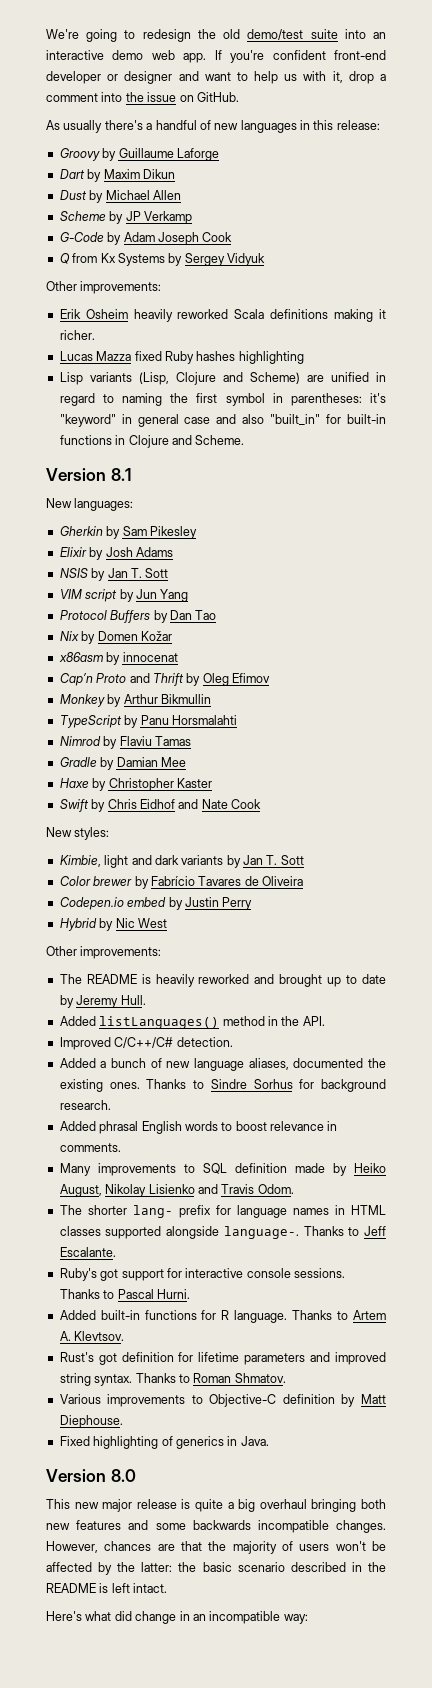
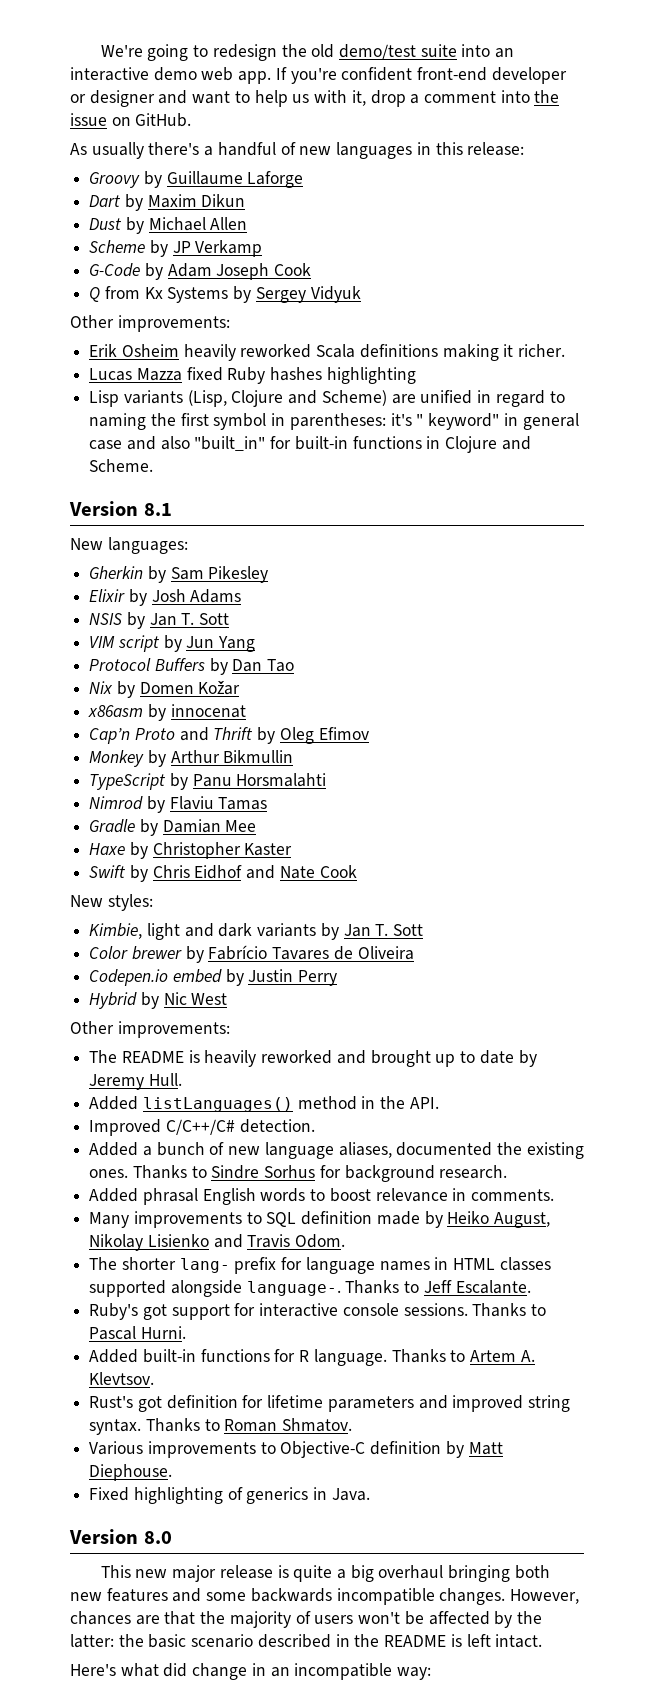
[59,414,116,427] "keyword" -> [416,413,500,430] " keyword"

